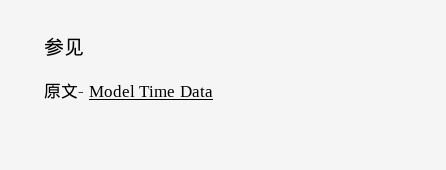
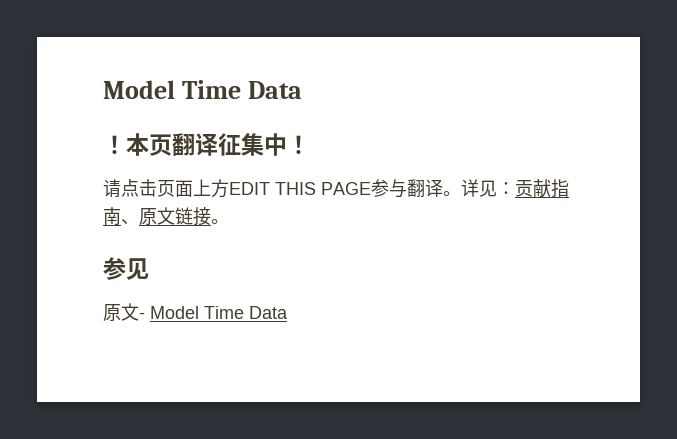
(44, 46) none -> [103,80,302,99] [103,133,310,156] [103,179,569,198] [103,207,229,226] Model Time Data // ！本页翻译征集中！ // 请点击页面上方EDIT THIS PAGE参与翻译。详见：贡献指南、原文链接。 //

